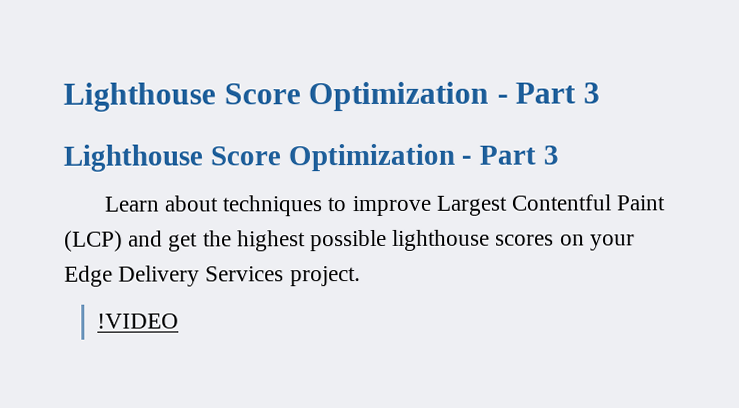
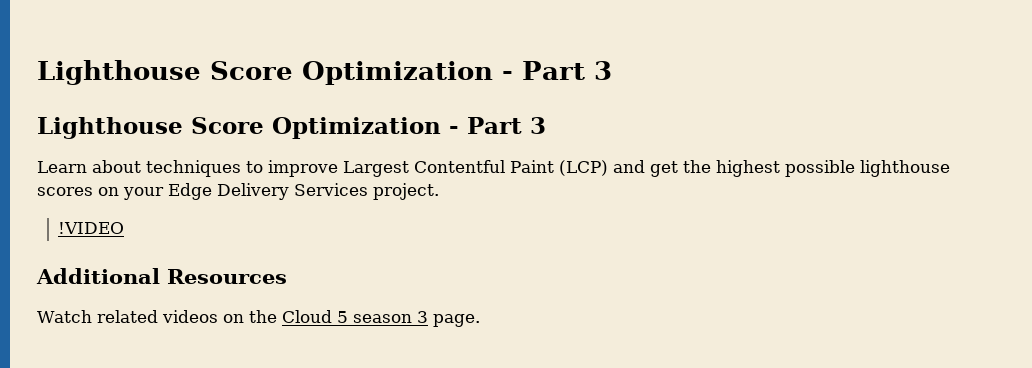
(179, 321) none -> [36,268,287,284] [37,310,480,327] // Additional Resources // Watch related videos on the Cloud 5 season 3 page.

